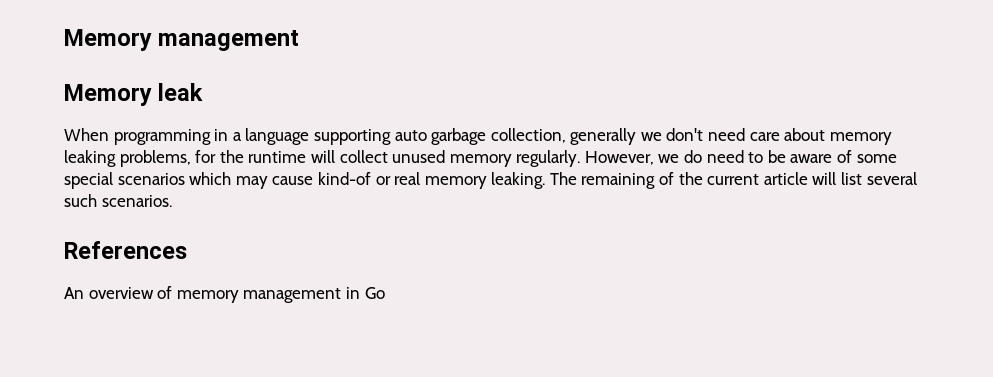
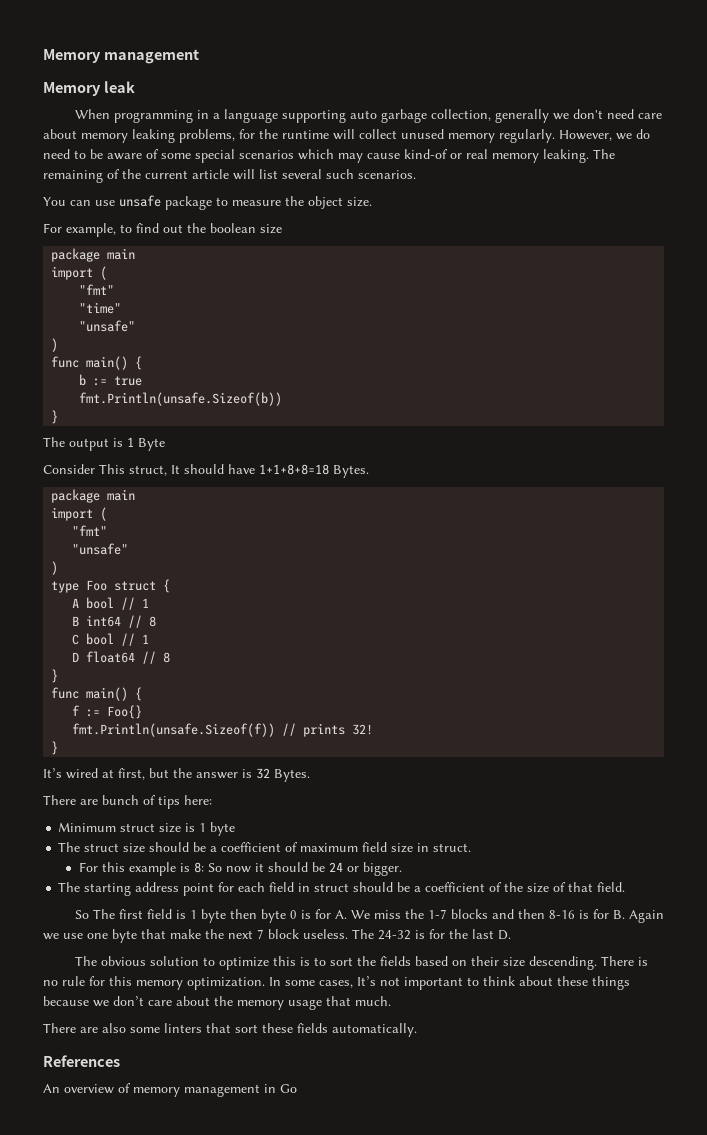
(172, 201) none -> [43,195,372,210] [43,223,282,237] [51,248,136,262] [51,266,108,280] [79,284,115,295] [79,302,122,314] [79,320,136,332] [51,338,59,352] [51,356,143,370] [79,374,143,386] [79,392,283,406] [51,410,59,424] [43,437,165,451] [43,464,369,478] [51,489,136,503] [51,507,108,521] [72,525,108,536] [72,543,129,555] [51,561,59,575] [51,579,171,593] [72,597,150,610] [72,615,157,628] [72,633,150,646] [72,651,171,664] [51,669,59,683] [51,687,143,701] [72,705,143,719] [72,723,374,737] [51,741,59,755] [43,768,310,782] [43,795,212,809] [58,822,236,836] [58,842,472,853] [78,862,402,876] [58,882,626,896] [74,909,664,923] [43,929,511,943] [74,956,648,970] [43,976,630,990] [43,996,391,1010] [43,1023,417,1037] // You can use unsafe package to measure the object size. // For example, to find out the boolean size // package main // import ( // "fmt" // "time" // "unsafe" // ) // func main() { // b := true // fmt.Println(unsafe.Sizeof(b)) // } // The output is 1 Byte // Consider This struct, It should have 1+1+8+8=18 Bytes. // package main // import ( // "fmt" // "unsafe" // ) // type Foo struct { // A bool // 1 // B int64 // 8 // C bool // 1 // D float64 // 8 // } // func main() { // f := Foo{} // fmt.Println(unsafe.Sizeof(f)) // prints 32! // } // It’s wired at first, but the answer is 32 Bytes. // There are bunch of tips here: // Minimum struct size is 1 byte // The struct size should be a coefficient of maximum field size in struct. // For this example is 8: So now it should be 24 or bigger. // The starting address point for each field in struct should be a coefficient of the size of that field. // So The first field is 1 byte then byte 0 is for A. We miss the 1-7 blocks and then 8-16 is for B. Again we use one byte that make the next 7 block useless. The 24-32 is for the last D. // The obvious solution to optimize this is to sort the fields based on their size descending. There is no rule for this memory optimization. In some cases, It’s not important to think about these things because we don’t care about the memory usage that much. // There are also some linters that sort these fields automatically.

